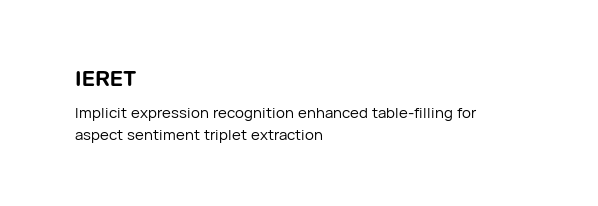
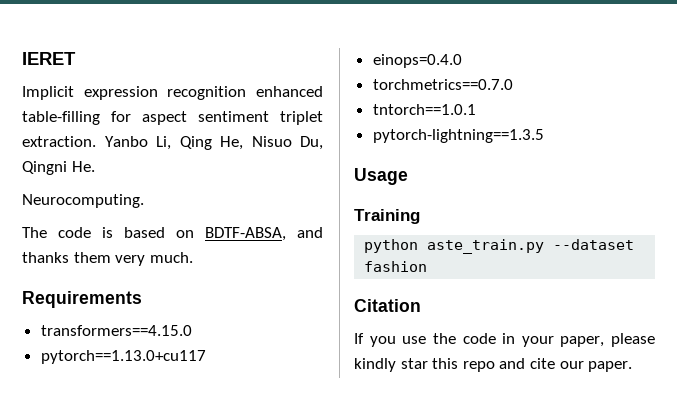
[251,130,324,140] extraction -> [22,136,323,150] [22,161,95,175] [22,194,144,208] [22,227,323,241] [22,252,193,266] [22,291,142,308] [40,325,192,336] [40,350,206,364] [372,54,462,68] [372,79,513,90] [372,104,476,115] [372,129,544,143] [354,168,408,185] [354,209,420,224] [364,239,635,254] [364,261,428,272] [354,299,421,312] [354,333,655,347] [354,358,633,372] extraction. Yanbo Li, Qing He, Nisuo Du, Qingni He. // Neurocomputing. // The code is based on BDTF-ABSA, and thanks them very much. // Requirements // transformers==4.15.0 // pytorch==1.13.0+cu117 // einops=0.4.0 // torchmetrics==0.7.0 // tntorch==1.0.1 // pytorch-lightning==1.3.5 // Usage // Training // python aste_train.py --dataset fashion // Citation // If you use the code in your paper, please kindly star this repo and cite our paper.

